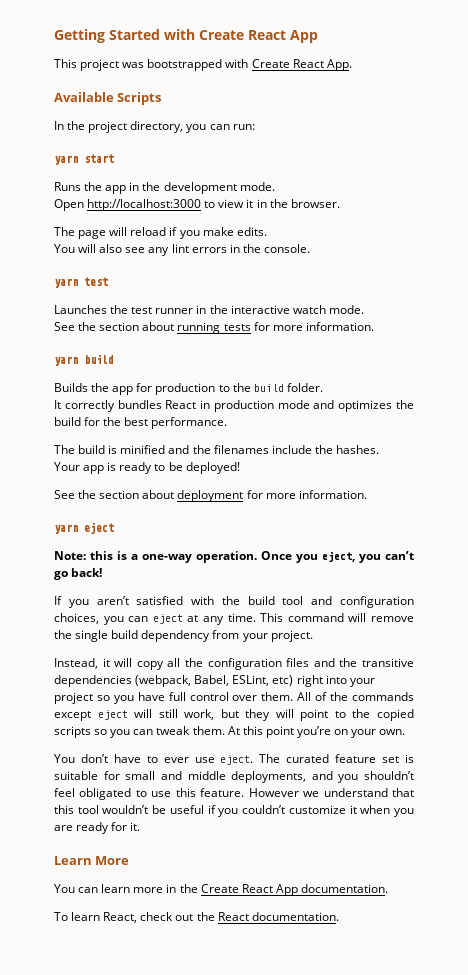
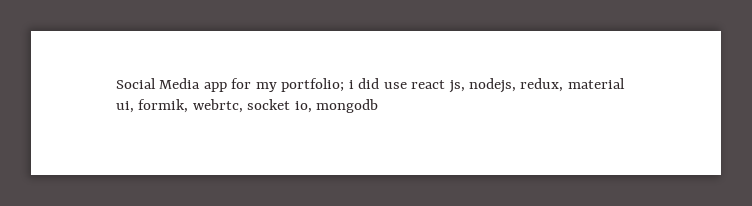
[54,29,318,43] [54,59,352,71] [54,92,162,105] [54,121,255,133] [54,154,114,165] [54,182,275,194] [54,199,340,211] [54,227,267,239] [54,244,310,256] [54,277,108,288] [54,305,364,314] [54,322,374,334] [54,354,114,366] [54,383,323,395] [54,400,414,412] [54,417,228,429] [54,445,379,454] [54,462,240,474] [54,490,367,502] [54,522,114,534] [54,551,414,563] [54,568,103,580] [54,596,414,608] [54,613,414,625] [54,630,313,642] [54,658,415,670] [54,675,375,687] [54,692,415,704] [54,709,414,721] [54,726,406,738] [54,754,414,765] [54,771,414,783] [54,788,415,800] [54,805,414,817] [54,822,141,834] [54,856,130,865] [54,884,388,896] [54,912,339,923] Getting Started with Create React App // This project was bootstrapped with Create React App. // Available Scripts // In the project directory, you can run: // yarn start // Runs the app in the development mode. // Open http://localhost:3000 to view it in the browser. // The page will reload if you make edits. // You will also see any lint errors in the console. // yarn test // Launches the test runner in the interactive watch mode. // See the section about running tests for more information. // yarn build // Builds the app for production to the build folder. // It correctly bundles React in production mode and optimizes the build for the best performance. // The build is minified and the filenames include the hashes. // Your app is ready to be deployed! // See the section about deployment for more information. // yarn eject // Note: this is a one-way operation. Once you eject, you can’t go back! // If you aren’t satisfied with the build tool and configuration choices, you can eject at any time. This command will remove the single build dependency from your project. // Instead, it will copy all the configuration files and the transitive dependencies (webpack, Babel, ESLint, etc) right into your project so you have full control over them. All of the commands except eject will still work, but they will point to the copied scripts so you can tweak them. At this point you’re on your own. // You don’t have to ever use eject. The curated feature set is suitable for small and middle deployments, and you shouldn’t feel obligated to use this feature. However we understand that this tool wouldn’t be useful if you couldn’t customize it when you are ready for it. // Learn More // You can learn more in the Create React App documentation. // To learn React, check out the React documentation. -> [116,78,625,93] [116,99,379,113] Social Media app for my portfolio; i did use react js, nodejs, redux, material ui, formik, webrtc, socket io, mongodb

